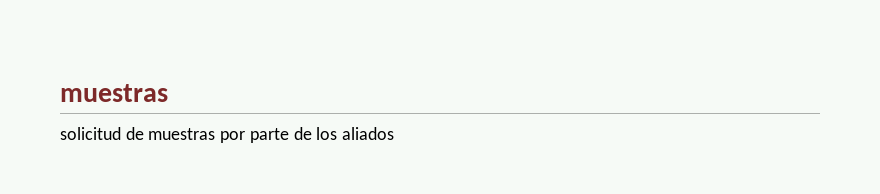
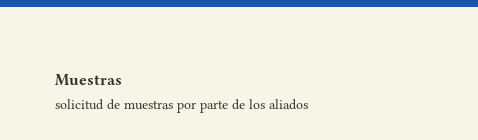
[60,84,168,102] muestras -> [55,74,122,86] Muestras

